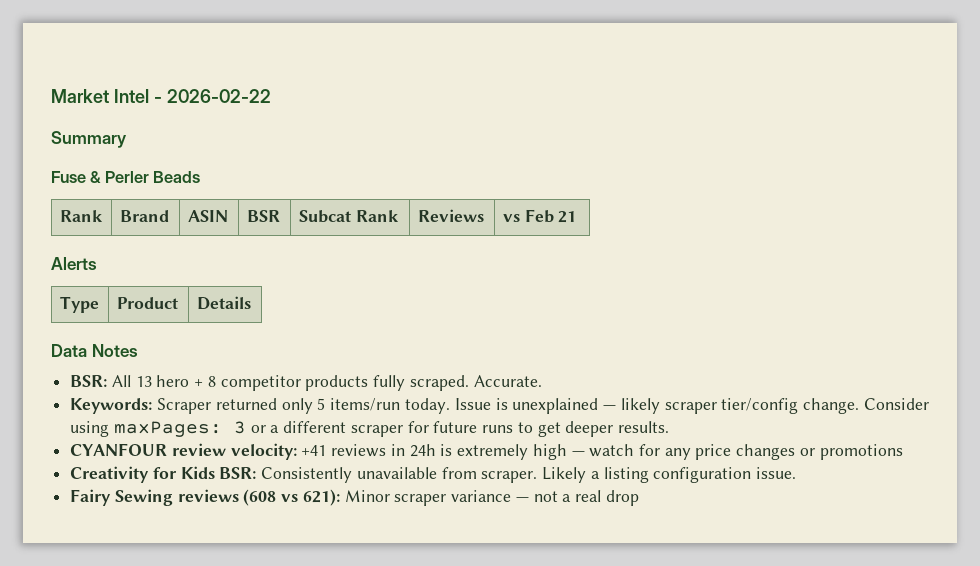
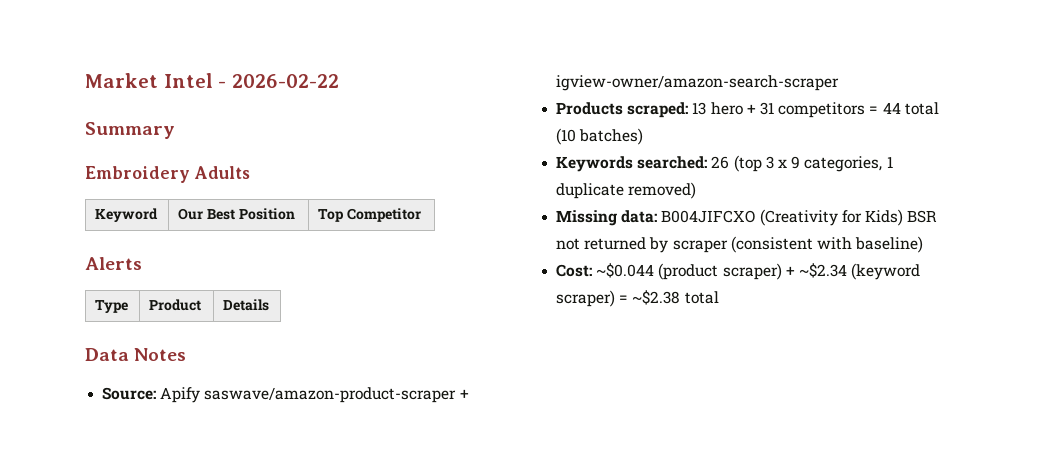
[51,171,201,183] [59,210,103,222] [119,210,169,222] [187,210,228,222] [246,210,280,222] [298,210,399,223] [417,209,484,222] [502,209,577,223] Fuse & Perler Beads // Rank | Brand | ASIN | BSR | Subcat Rank | Reviews | vs Feb 21 -> [85,166,250,183] [95,208,159,222] [178,208,295,220] [318,208,422,222] Embroidery Adults // Keyword | Our Best Position | Top Competitor
[70,375,542,391] [70,398,929,414] [70,421,669,437] [70,443,903,460] [70,466,796,483] [70,489,639,506] BSR: All 13 hero + 8 competitor products fully scraped. Accurate. // Keywords: Scraper returned only 5 items/run today. Issue is unexplained — likely scraper tier/config change. Consider using maxPages: 3 or a different scraper for future runs to get deeper results. // CYANFOUR review velocity: +41 reviews in 24h is extremely high — watch for any price changes or promotions // Creativity for Kids BSR: Consistently unavailable from scraper. Likely a listing configuration issue. // Fairy Sewing reviews (608 vs 621): Minor scraper variance — not a real drop -> [102,387,469,403] [556,75,840,91] [556,102,939,118] [556,128,644,145] [556,155,893,172] [556,182,697,199] [556,209,938,226] [556,236,924,253] [556,263,921,280] [556,290,719,307] Source: Apify saswave/amazon-product-scraper + igview-owner/amazon-search-scraper // Products scraped: 13 hero + 31 competitors = 44 total (10 batches) // Keywords searched: 26 (top 3 x 9 categories, 1 duplicate removed) // Missing data: B004JIFCXO (Creativity for Kids) BSR not returned by scraper (consistent with baseline) // Cost: ~$0.044 (product scraper) + ~$2.34 (keyword scraper) = ~$2.38 total

